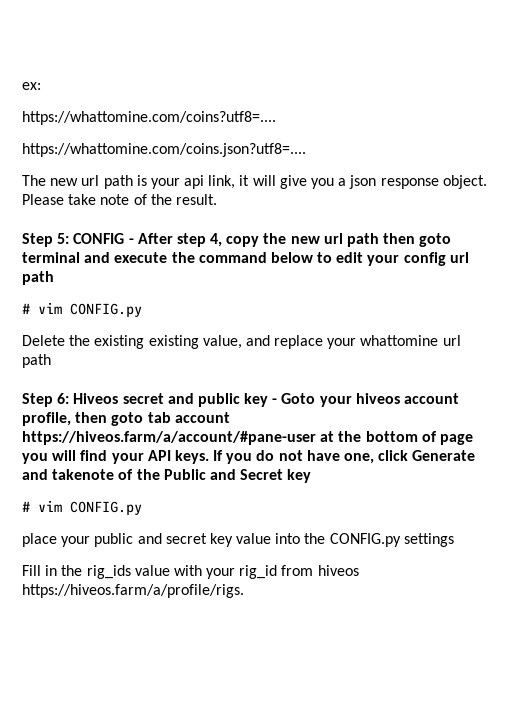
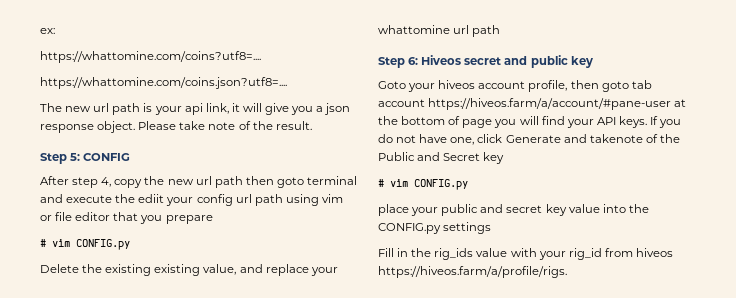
[128,238,134,244] - -> (131, 157) //
[198,252,364,263] command below to edit -> [138,194,165,203] ediit
(54, 278) none -> [285,194,343,206] [40,212,213,224] using vim or file editor that you prepare
[272,398,278,404] - -> (593, 62) //

